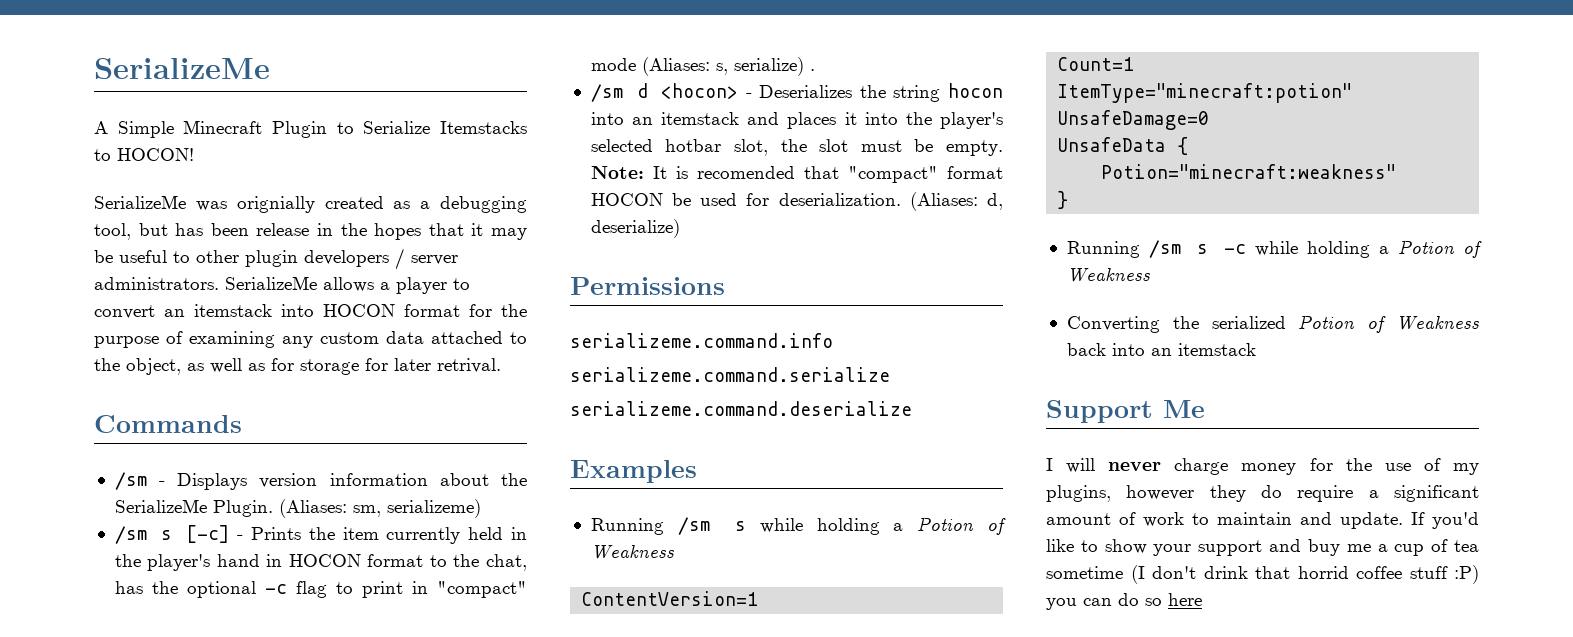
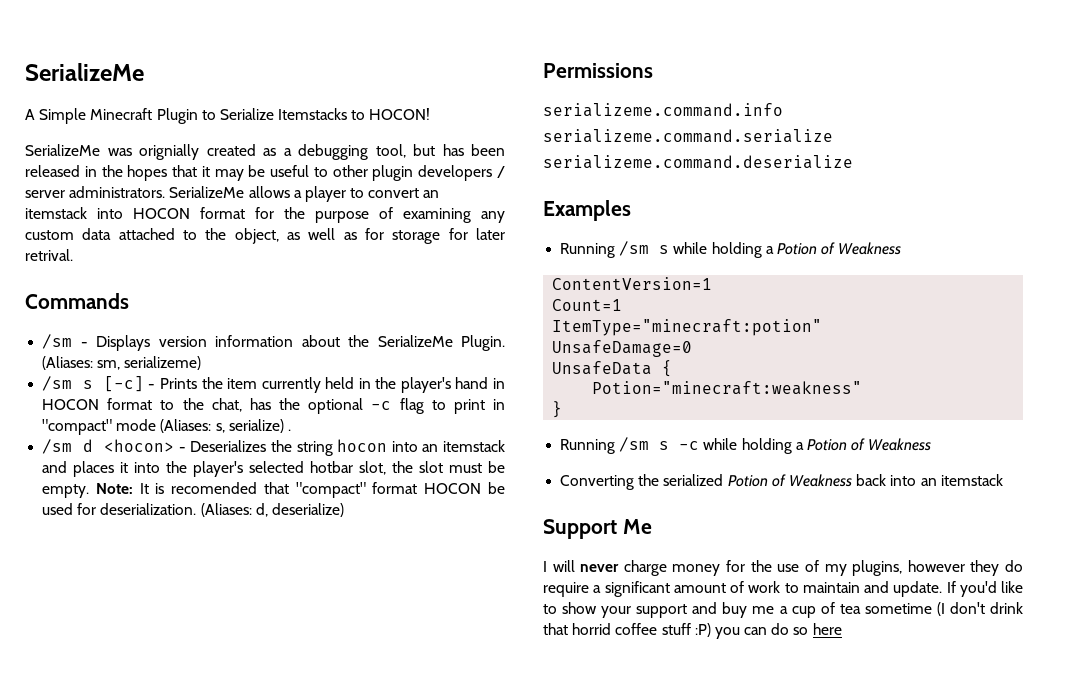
[256,223,310,236] release -> [25,165,80,177] released

